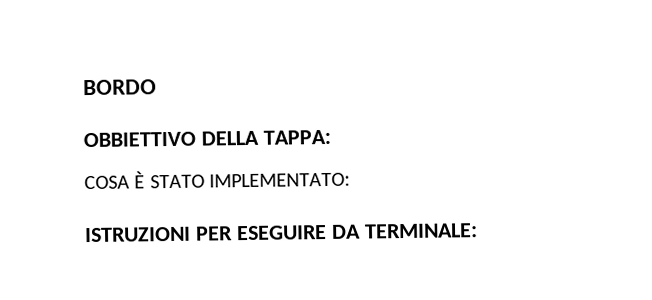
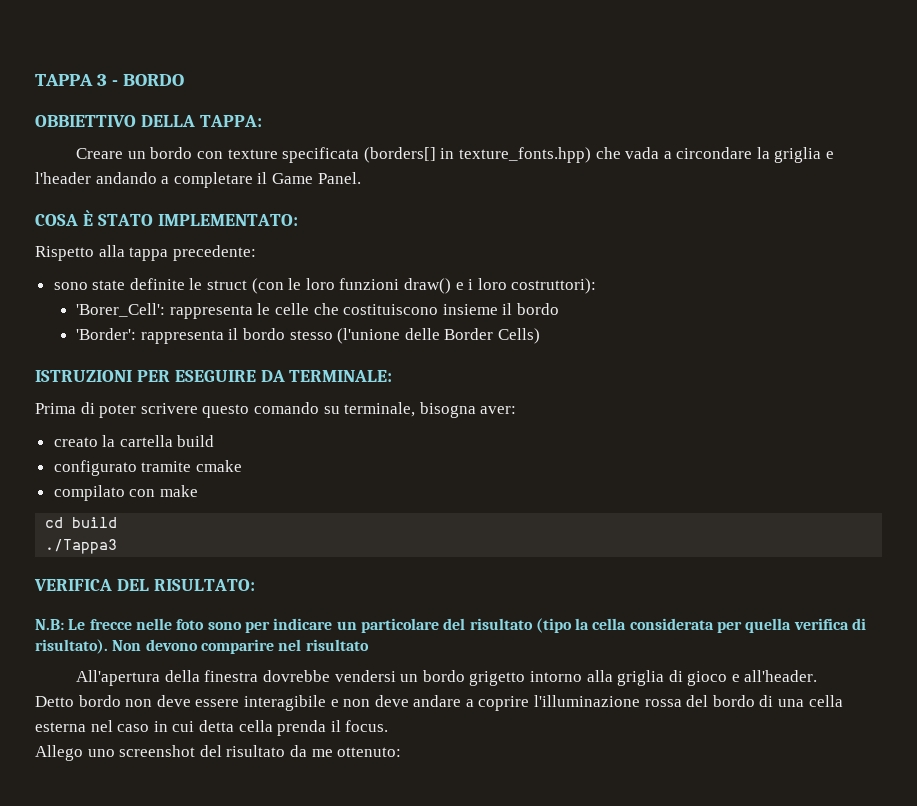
(83, 87) none -> [35,74,119,86] TAPPA 3 -
[84,171,351,190] COSA È STATO IMPLEMENTATO: -> [76,147,835,163] [35,172,361,188] [35,210,298,226] [35,245,256,261] [53,278,597,294] [76,303,559,319] [76,328,540,344] Creare un bordo con texture specificata (borders[] in texture_fonts.hpp) che vada a circondare la griglia e l'header andando a completare il Game Panel. // COSA È STATO IMPLEMENTATO: // Rispetto alla tappa precedente: // sono state definite le struct (con le loro funzioni draw() e i loro costruttori): // 'Borer_Cell': rappresenta le celle che costituiscono insieme il bordo // 'Border': rappresenta il bordo stesso (l'unione delle Border Cells)
(478, 231) none -> [35,402,517,418] [53,435,215,447] [53,460,242,476] [53,485,198,501] [45,517,118,528] [45,539,118,554] [34,579,255,591] [35,618,867,633] [35,639,369,654] [76,670,818,686] [35,695,843,711] [35,720,389,736] [35,745,402,761] // Prima di poter scrivere questo comando su terminale, bisogna aver: // creato la cartella build // configurato tramite cmake // compilato con make // cd build // ./Tappa3 // VERIFICA DEL RISULTATO: // N.B: Le frecce nelle foto sono per indicare un particolare del risultato (tipo la cella considerata per quella verifica di risultato). Non devono comparire nel risultato // All'apertura della finestra dovrebbe vendersi un bordo grigetto intorno alla griglia di gioco e all'header. // Detto bordo non deve essere interagibile e non deve andare a coprire l'illuminazione rossa del bordo di una cella esterna nel caso in cui detta cella prenda il focus. // Allego uno screenshot del risultato da me ottenuto:

